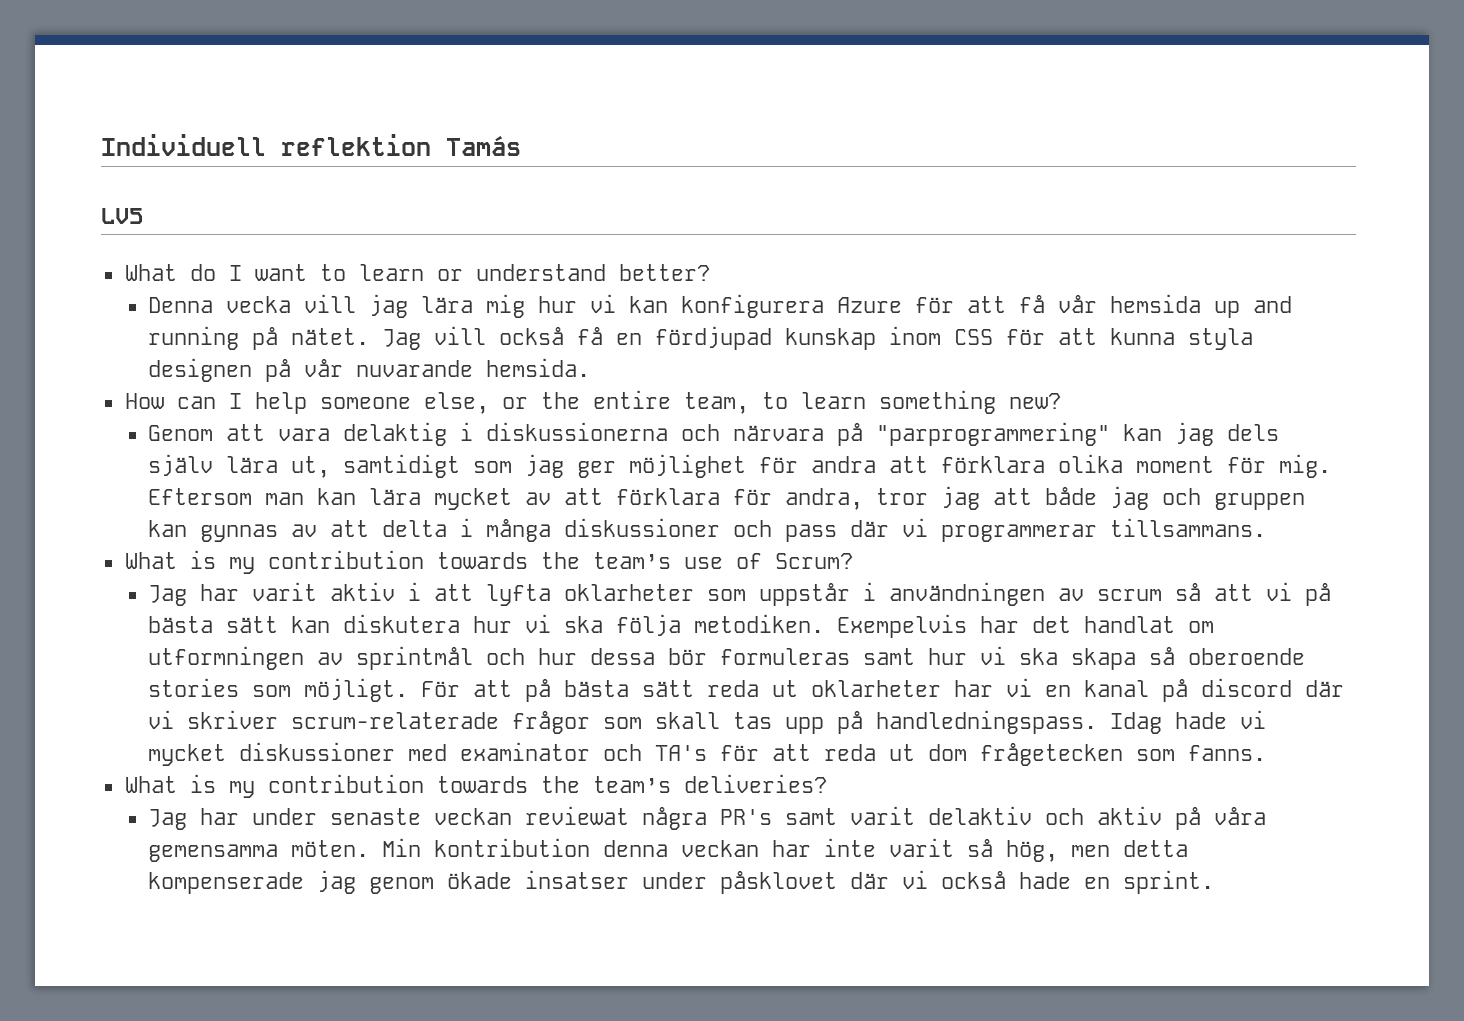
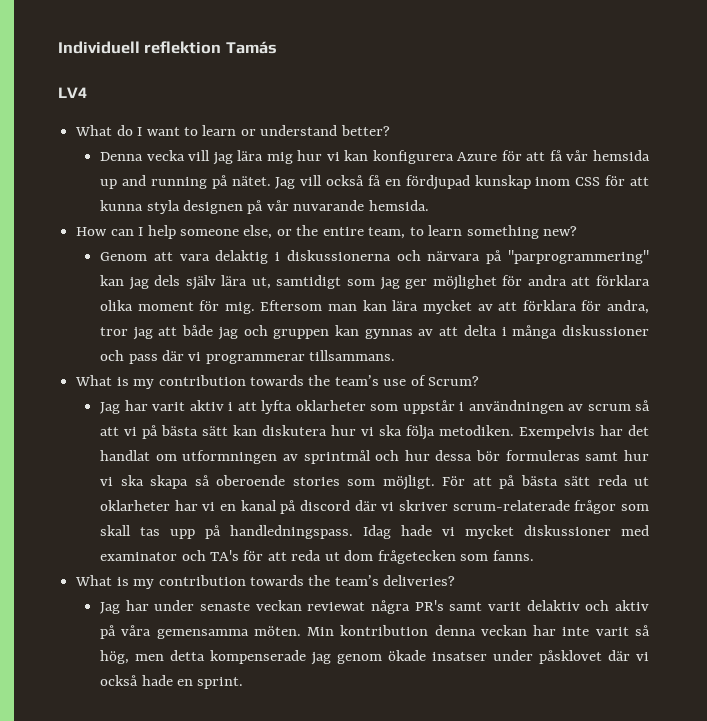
[101,208,143,224] LV5 -> [58,87,87,98] LV4

